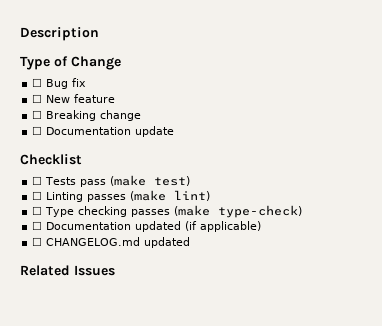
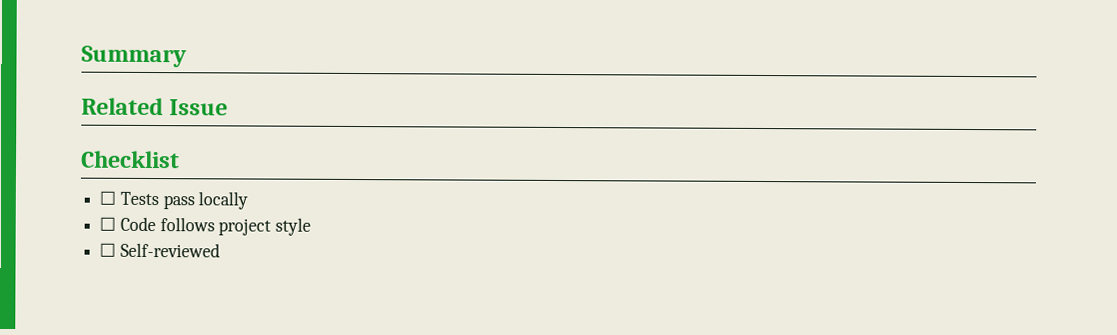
[20,27,99,41] [20,56,121,70] [32,78,87,89] [32,94,116,103] [32,110,142,121] [32,126,175,137] Description // Type of Change // ☐ Bug fix // ☐ New feature // ☐ Breaking change // ☐ Documentation update -> [81,45,187,68] [81,97,229,116] Summary // Related Issue
[110,175,191,186] [32,190,211,202] [32,205,303,218] [32,221,262,232] [32,237,191,248] [20,265,115,276] (make test) // ☐ Linting passes (make lint) // ☐ Type checking passes (make type-check) // ☐ Documentation updated (if applicable) // ☐ CHANGELOG.md updated // Related Issues -> [198,191,249,210] [99,216,312,236] [99,242,220,258] locally // ☐ Code follows project style // ☐ Self-reviewed

